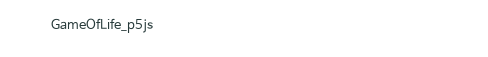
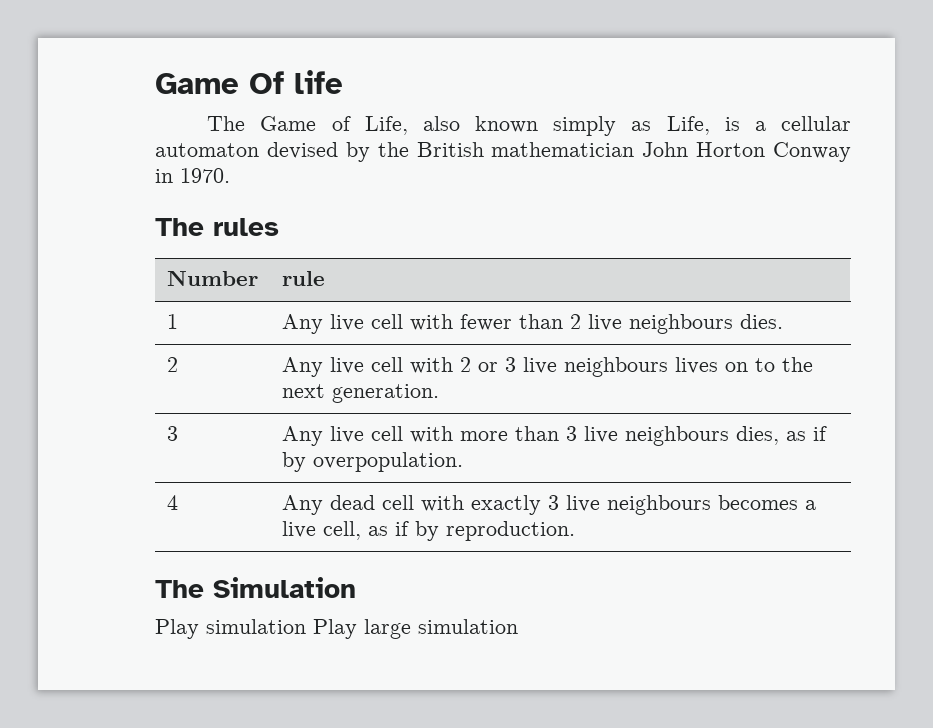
[51,18,153,33] GameOfLife_p5js -> [155,70,343,94] [207,116,851,136] [155,142,851,162] [155,168,230,183] [155,218,279,236] [166,271,258,286] [281,271,325,286] [166,314,178,329] [281,314,783,334] [166,357,178,372] [281,357,813,377] [281,384,439,403] [166,426,178,441] [281,426,827,446] [281,452,463,472] [166,495,178,510] [281,495,816,515] [281,521,575,541] [155,577,356,598] [155,619,518,639] Game Of life // The Game of Life, also known simply as Life, is a cellular automaton devised by the British mathematician John Horton Conway in 1970. // The rules // Number | rule // 1 | Any live cell with fewer than 2 live neighbours dies. // 2 | Any live cell with 2 or 3 live neighbours lives on to the next generation. // 3 | Any live cell with more than 3 live neighbours dies, as if by overpopulation. // 4 | Any dead cell with exactly 3 live neighbours becomes a live cell, as if by reproduction. // The Simulation // Play simulation Play large simulation

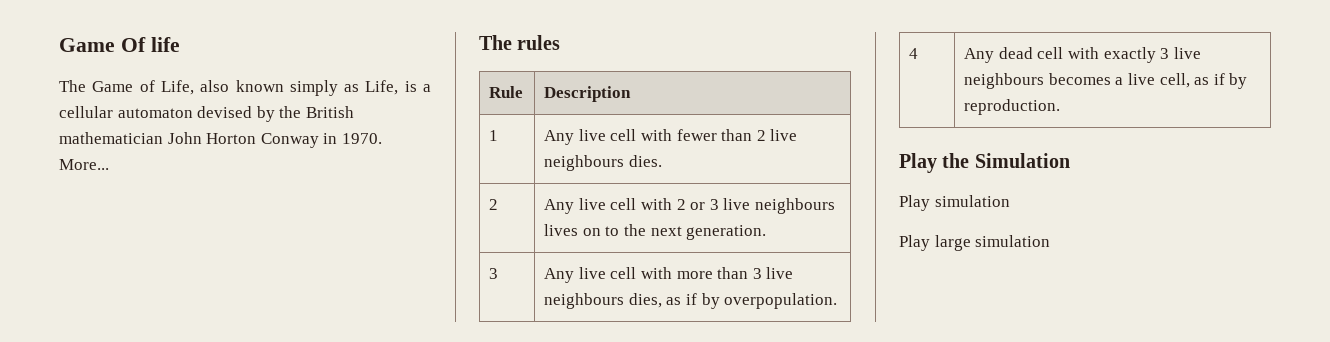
(230, 175) none -> [59,159,109,170] More...
[166,271,258,286] [281,271,325,286] Number | rule -> [489,86,524,98] [544,86,632,102] Rule | Description
[155,580,204,598] The -> [899,153,970,173] Play the
(306, 626) none -> (1010, 201) //

